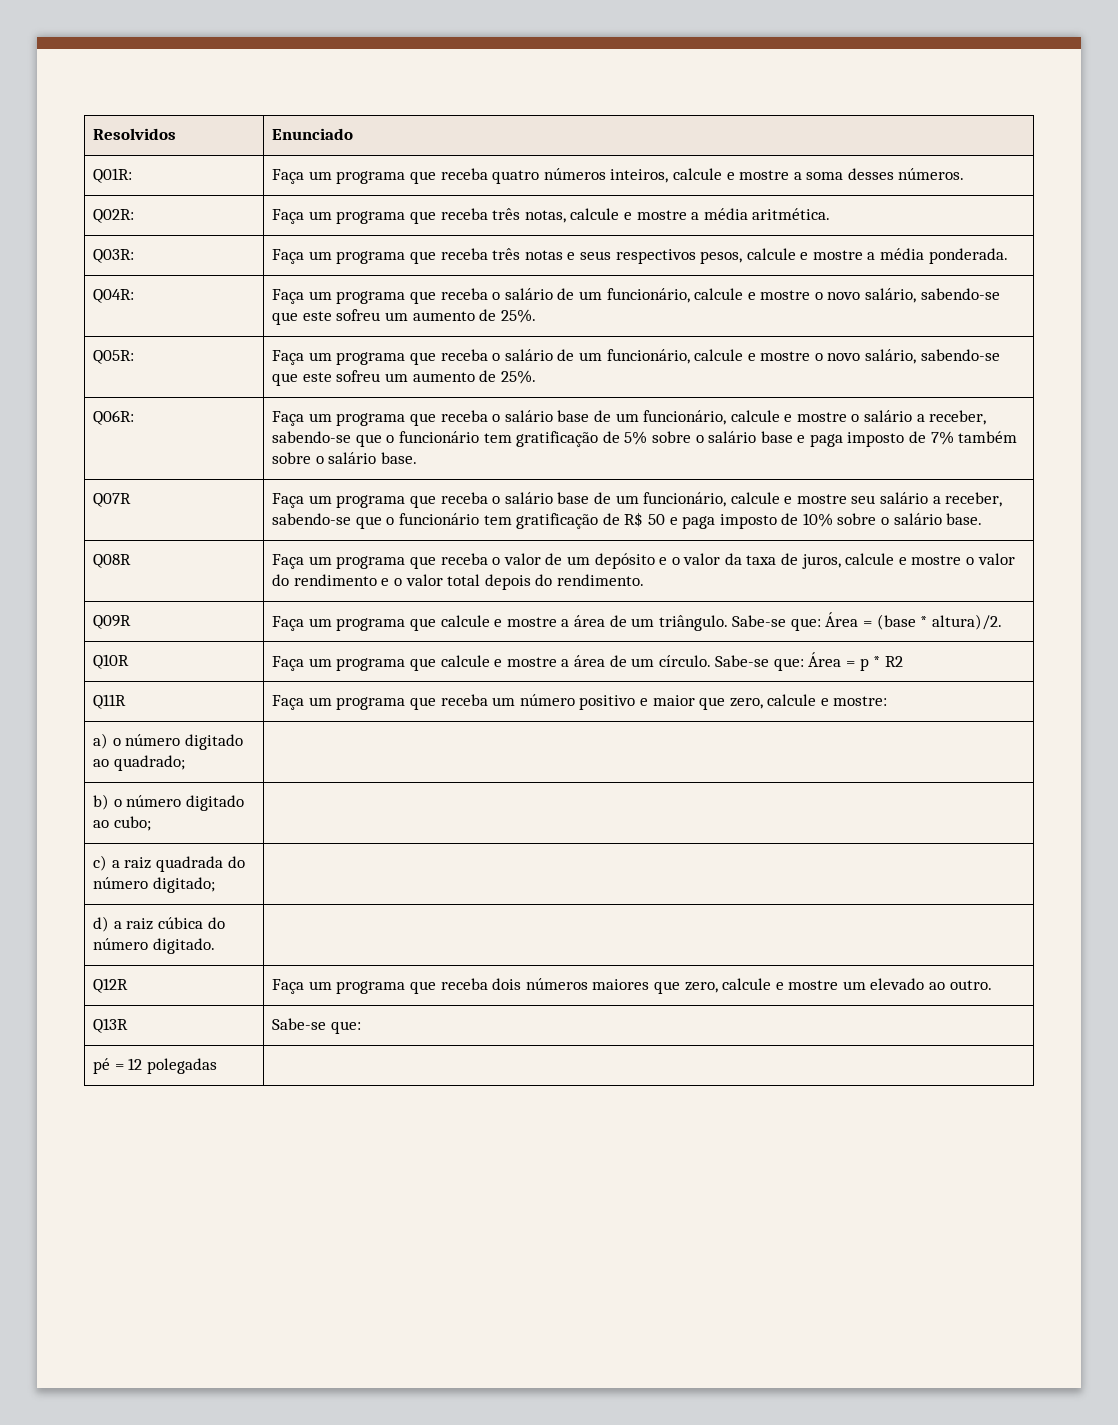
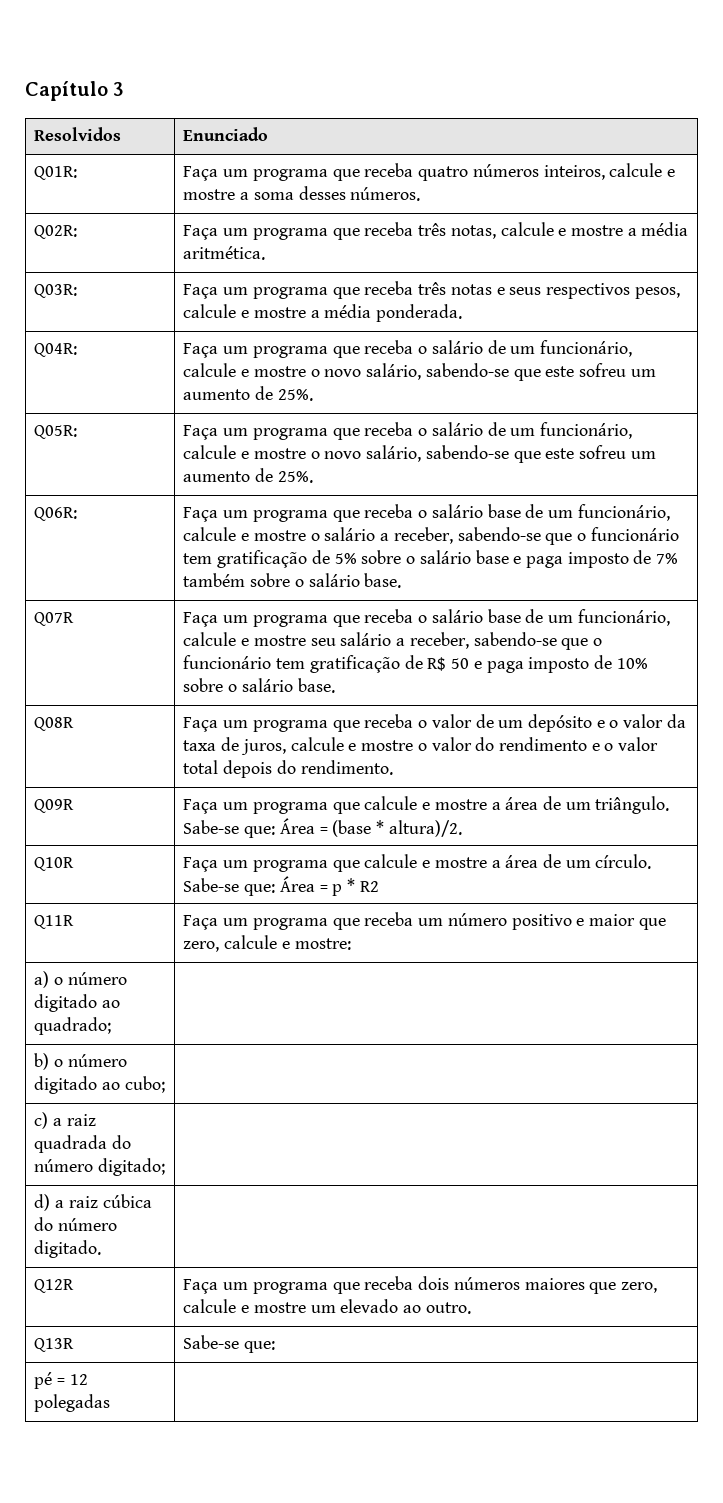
(93, 134) none -> [25,81,125,101] Capítulo 3 //

